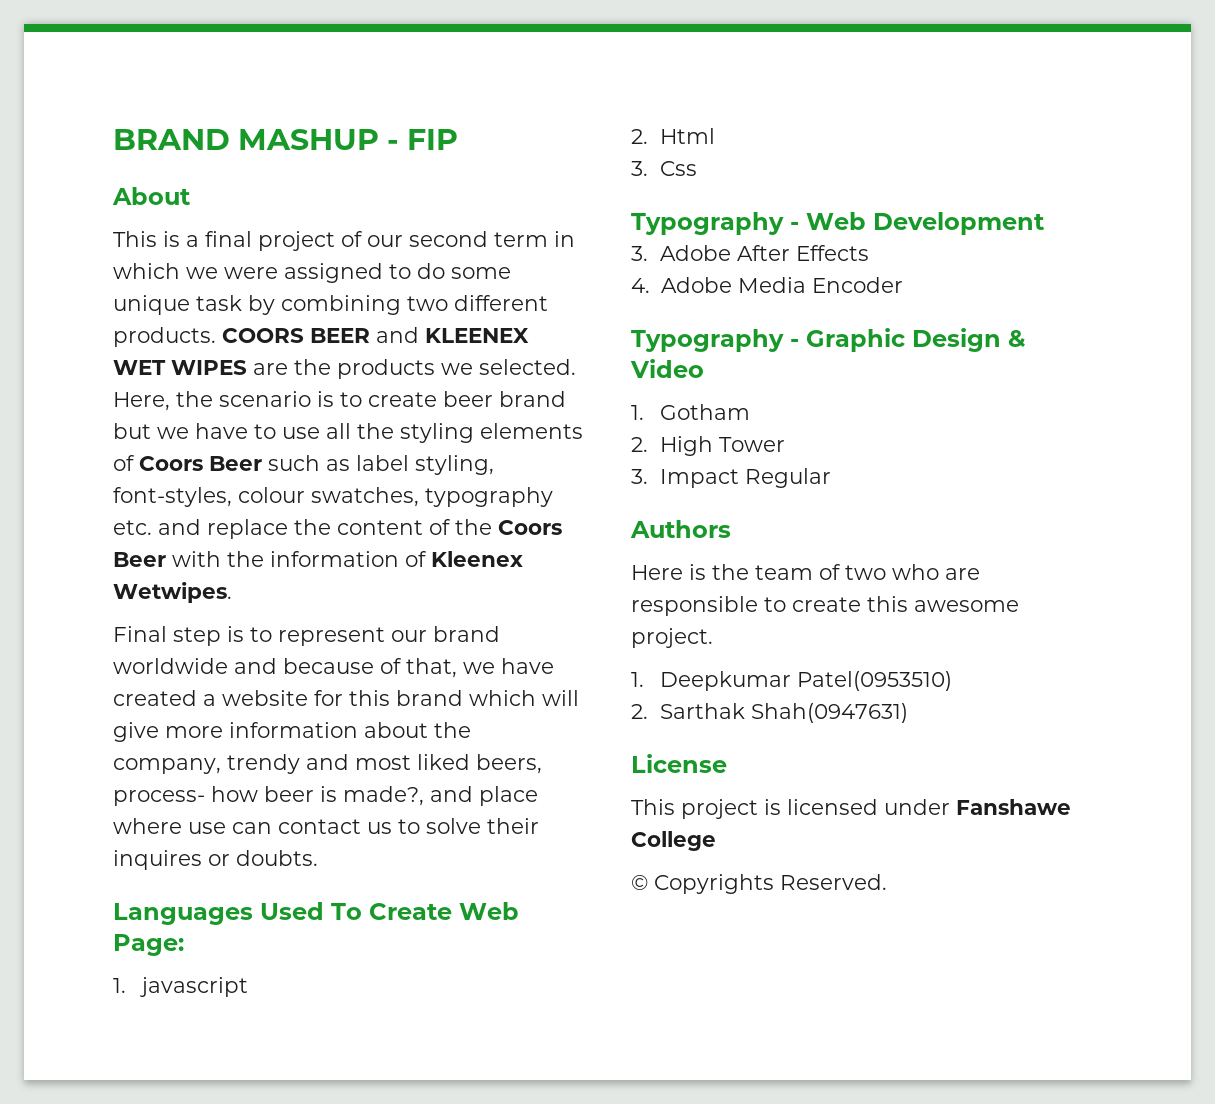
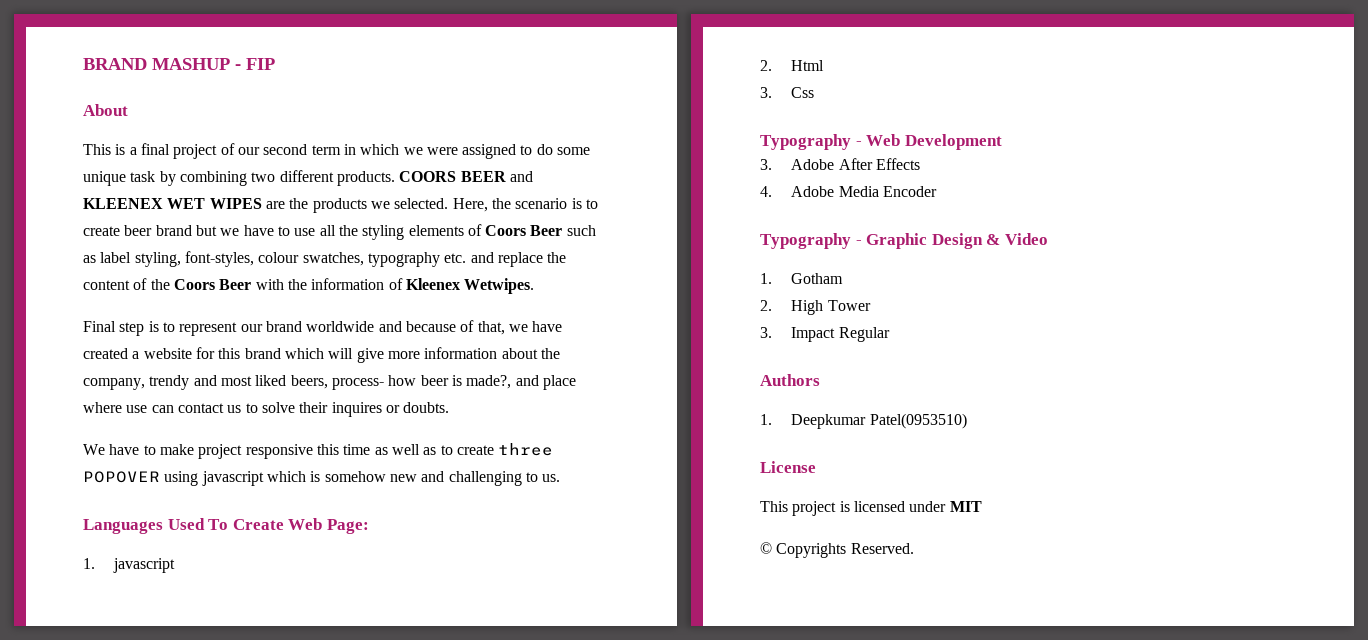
(318, 858) none -> [83,443,554,459] [83,471,561,486] // We have to make project responsive this time as well as to create three POPOVER using javascript which is somehow new and challenging to us.
[631,564,980,580] [631,596,1019,616] [631,628,713,648] // Here is the team of two who are responsible to create this awesome project. -> (820, 380) none
[631,703,909,723] // 2. Sarthak Shah(0947631) -> (967, 421) none
[956,799,1071,815] [631,831,716,851] Fanshawe College -> [949,501,982,512] MIT

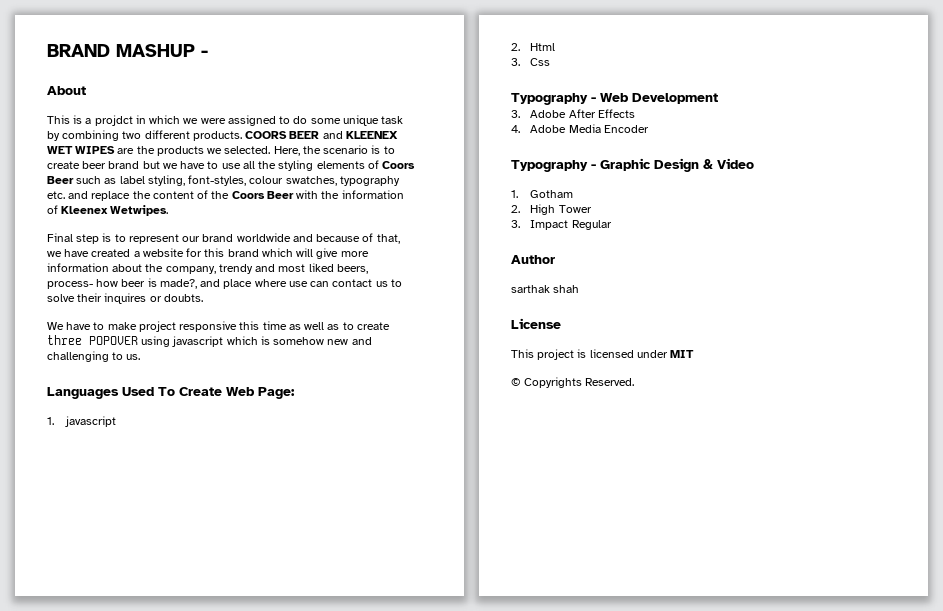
[246,58,275,70] FIP -> (208, 53) none
[140,143,341,159] final project of our second term -> [94,115,133,126] projdct
[760,374,820,386] [760,413,967,429] Authors // 1. Deepkumar Patel(0953510) -> [511,255,555,264] [511,285,580,293] Author // sarthak shah

